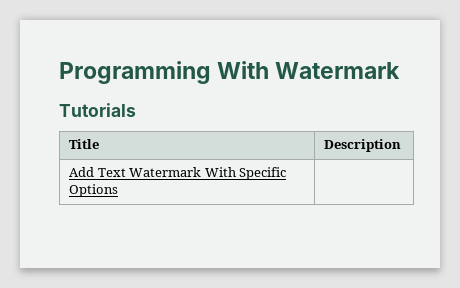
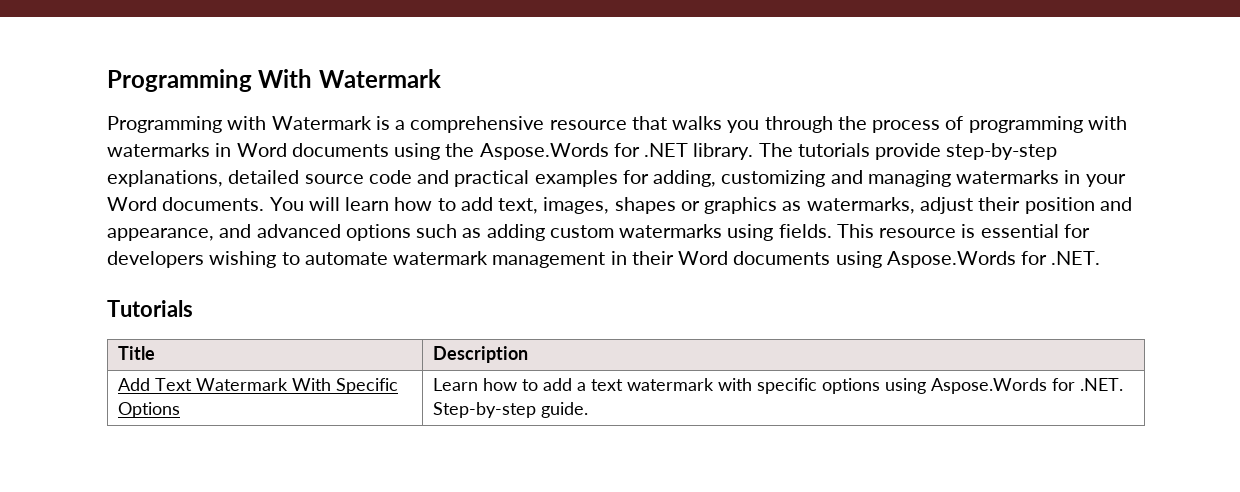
(401, 70) none -> [107,116,1127,133] [107,143,1058,160] [107,170,1126,187] [107,197,1132,214] [107,224,1090,241] [107,251,1101,268] // Programming with Watermark is a comprehensive resource that walks you through the process of programming with watermarks in Word documents using the Aspose.Words for .NET library. The tutorials provide step-by-step explanations, detailed source code and practical examples for adding, customizing and managing watermarks in your Word documents. You will learn how to add text, images, shapes or graphics as watermarks, adjust their position and appearance, and advanced options such as adding custom watermarks using fields. This resource is essential for developers wishing to automate watermark management in their Word documents using Aspose.Words for .NET.
(119, 190) none -> [433,378,1124,394] [433,402,589,418] Learn how to add a text watermark with specific options using Aspose.Words for .NET. Step-by-step guide.

